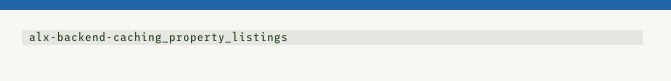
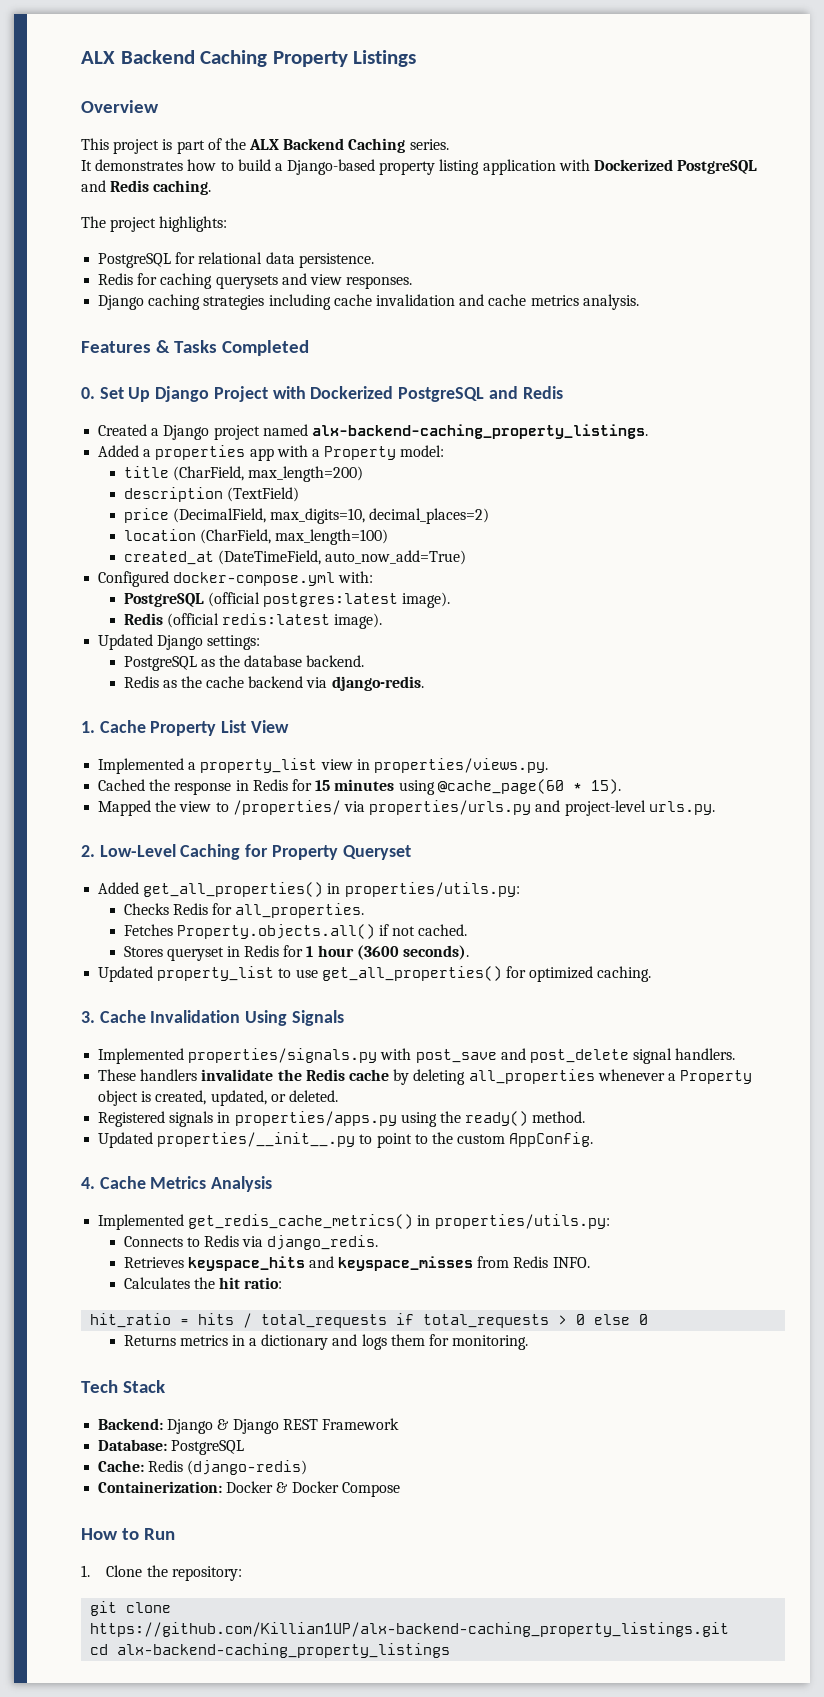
(29, 37) none -> [81,50,417,67] [81,100,159,113] [81,138,449,154] [81,159,758,175] [81,180,212,195] [81,216,228,232] [98,252,374,268] [98,273,413,289] [98,294,639,310] [81,340,310,356] [81,386,563,402] [98,424,648,440] [98,445,445,461] [123,466,363,482] [123,487,299,502] [123,508,490,524] [123,529,388,545] [123,550,466,565] [98,571,374,587] [123,592,451,608] [123,613,383,629] [98,634,261,650] [123,655,365,671] [123,676,424,691] [81,720,289,736] [98,758,548,774] [98,779,621,795] [98,800,715,816] [81,844,411,860] [98,882,520,897] [123,903,365,918] [123,924,468,939] [123,945,470,961] [98,966,652,982] [81,1010,344,1026] [98,1048,736,1064] [98,1069,753,1085] [98,1090,338,1106] [98,1111,586,1127] [98,1132,594,1148] [81,1176,273,1192] [98,1214,610,1230] [123,1235,379,1250] [123,1256,590,1271] [123,1277,283,1289] [90,1313,649,1328] [123,1334,529,1350] [81,1380,166,1393] [98,1418,399,1434] [98,1439,245,1455] [98,1460,308,1475] [98,1481,400,1497] [81,1528,176,1540] [81,1565,242,1581] [90,1601,172,1616] [90,1622,730,1637] [90,1644,109,1655] ALX Backend Caching Property Listings // Overview // This project is part of the ALX Backend Caching series. // It demonstrates how to build a Django-based property listing application with Dockerized PostgreSQL and Redis caching. // The project highlights: // PostgreSQL for relational data persistence. // Redis for caching querysets and view responses. // Django caching strategies including cache invalidation and cache metrics analysis. // Features & Tasks Completed // 0. Set Up Django Project with Dockerized PostgreSQL and Redis // Created a Django project named alx-backend-caching_property_listings. // Added a properties app with a Property model: // title (CharField, max_length=200) // description (TextField) // price (DecimalField, max_digits=10, decimal_places=2) // location (CharField, max_length=100) // created_at (DateTimeField, auto_now_add=True) // Configured docker-compose.yml with: // PostgreSQL (official postgres:latest image). // Redis (official redis:latest image). // Updated Django settings: // PostgreSQL as the database backend. // Redis as the cache backend via django-redis. // 1. Cache Property List View // Implemented a property_list view in properties/views.py. // Cached the response in Redis for 15 minutes using @cache_page(60 * 15). // Mapped the view to /properties/ via properties/urls.py and project-level urls.py. // 2. Low-Level Caching for Property Queryset // Added get_all_properties() in properties/utils.py: // Checks Redis for all_properties. // Fetches Property.objects.all() if not cached. // Stores queryset in Redis for 1 hour (3600 seconds). // Updated property_list to use get_all_properties() for optimized caching. // 3. Cache Invalidation Using Signals // Implemented properties/signals.py with post_save and post_delete signal handlers. // These handlers invalidate the Redis cache by deleting all_properties whenever a Property object is created, updated, or deleted. // Registered signals in properties/apps.py using the ready() method. // Updated properties/__init__.py to point to the custom AppConfig. // 4. Cache Metrics Analysis // Implemented get_redis_cache_metrics() in properties/utils.py: // Connects to Redis via django_redis. // Retrieves keyspace_hits and keyspace_misses from Redis INFO. // Calculates the hit ratio: // hit_ratio = hits / total_requests if total_requests > 0 else 0 // Returns metrics in a dictionary and logs them for monitoring. // Tech Stack // Backend: Django & Django REST Framework // Database: PostgreSQL // Cache: Redis (django-redis) // Containerization: Docker & Docker Compose // How to Run // 1. Clone the repository: // git clone https://github.com/Killian1UP/alx-backend-caching_property_listings.git // cd

